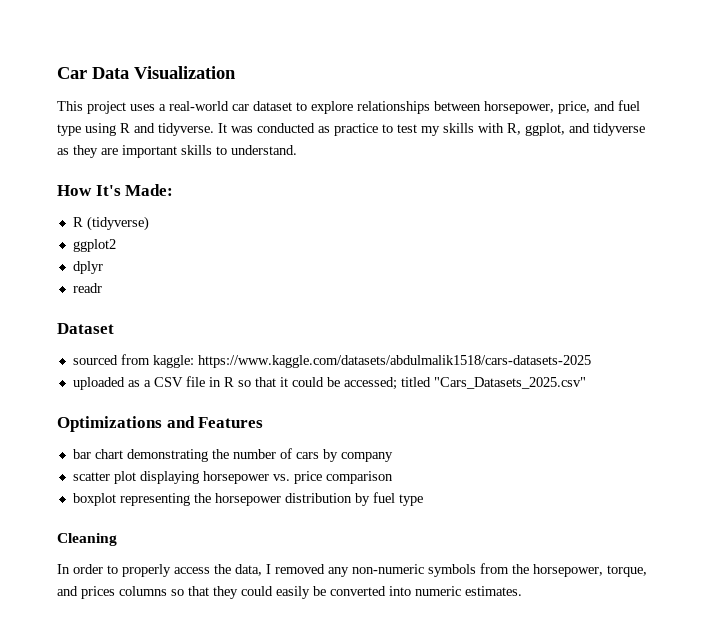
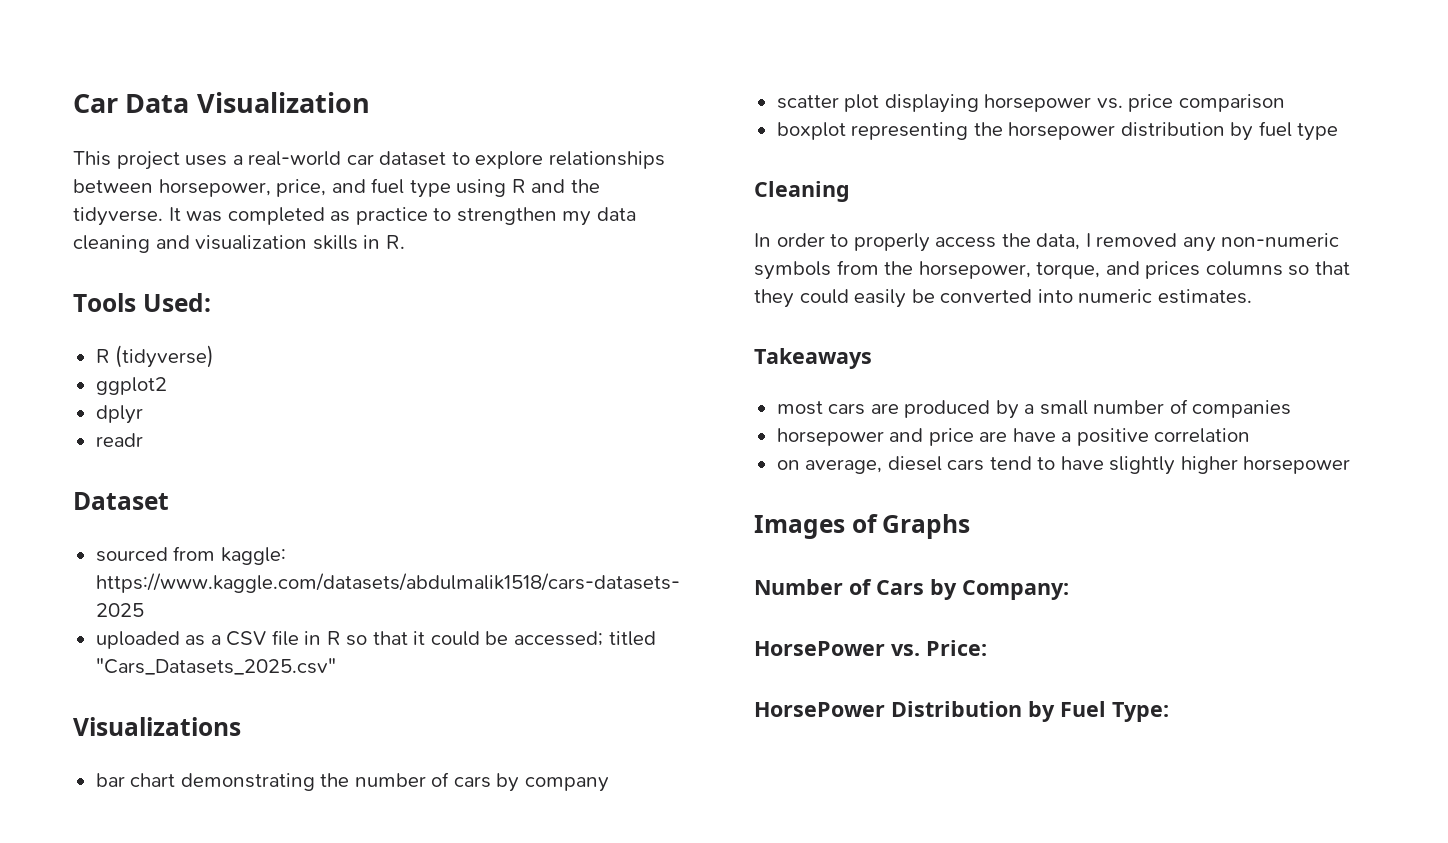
(155, 128) none -> [570,179,600,193] the
[257,123,315,133] conducted -> [227,207,325,225] completed
[397,123,645,136] [57,145,297,158] [57,184,174,196] test my skills with R, ggplot, and tidyverse as they are important skills to understand. // How It's Made: -> [456,207,636,226] [73,235,405,253] [73,293,211,312] strengthen my data cleaning and visualization skills in R. // Tools Used:
[57,416,264,432] Optimizations and Features -> [73,717,241,736] Visualizations
(522, 591) none -> [754,348,872,369] [776,399,1292,419] [776,428,1251,446] [776,456,1351,475] [754,514,971,539] [754,579,1069,600] [754,640,987,656] [754,701,1169,722] // Takeaways // most cars are produced by a small number of companies // horsepower and price are have a positive correlation // on average, diesel cars tend to have slightly higher horsepower // Images of Graphs // Number of Cars by Company: // HorsePower vs. Price: // HorsePower Distribution by Fuel Type:

